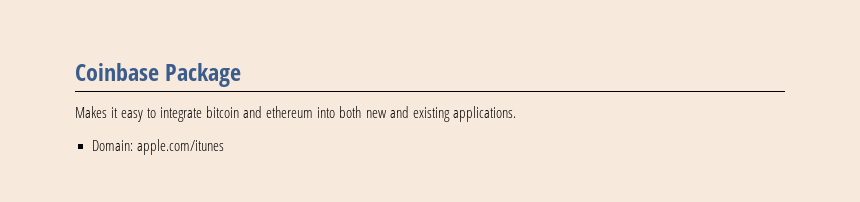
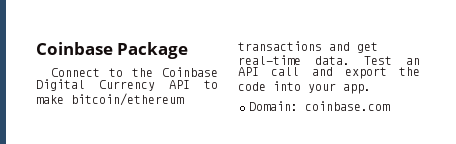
[75,106,516,122] Makes it easy to integrate bitcoin and ethereum into both new and existing applications. -> [51,67,218,77] [36,79,218,91] [36,93,184,106] [238,41,378,53] [238,55,420,65] [238,67,420,79] [238,81,371,94] Connect to the Coinbase Digital Currency API to make bitcoin/ethereum transactions and get real-time data. Test an API call and export the code into your app.
[136,139,224,155] apple.com/itunes -> [305,101,390,111] coinbase.com

